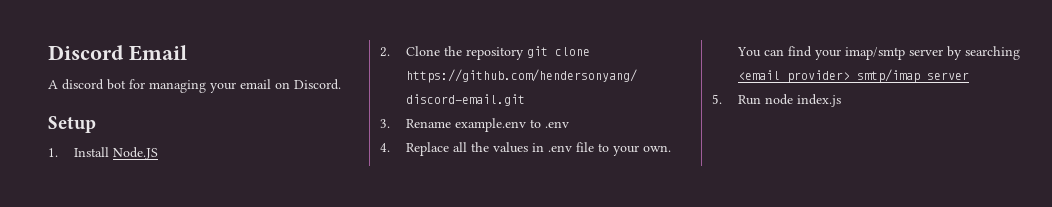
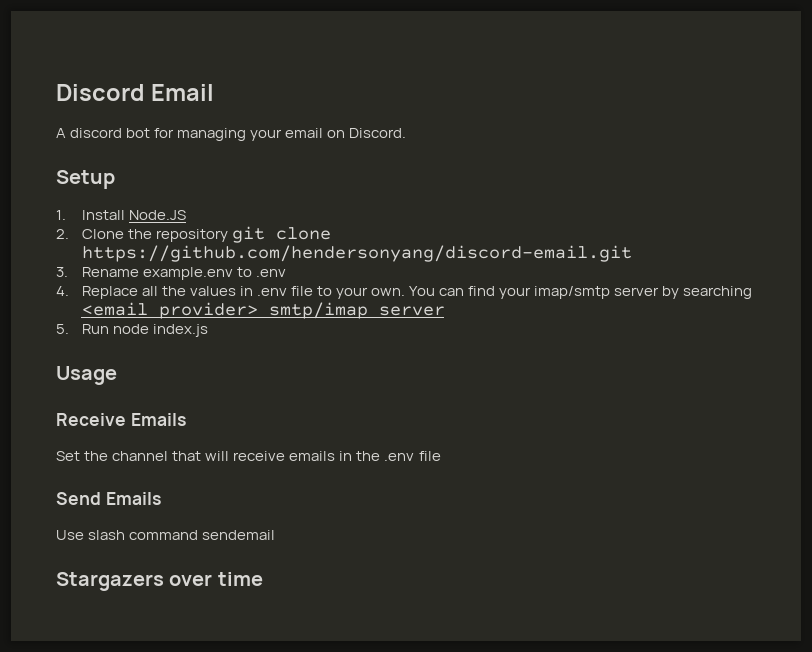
(841, 100) none -> [56,366,117,385] [56,413,186,426] [56,451,441,461] [56,492,161,505] [56,530,276,540] [56,572,263,591] // Usage // Receive Emails // Set the channel that will receive emails in the .env file // Send Emails // Use slash command sendemail // Stargazers over time

